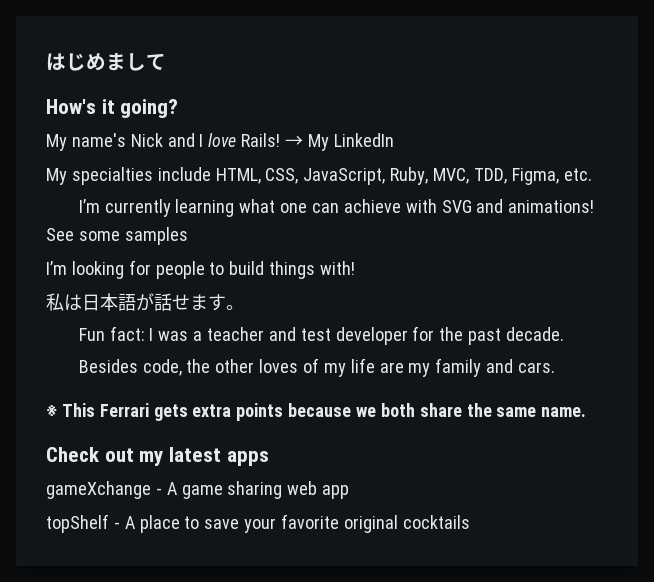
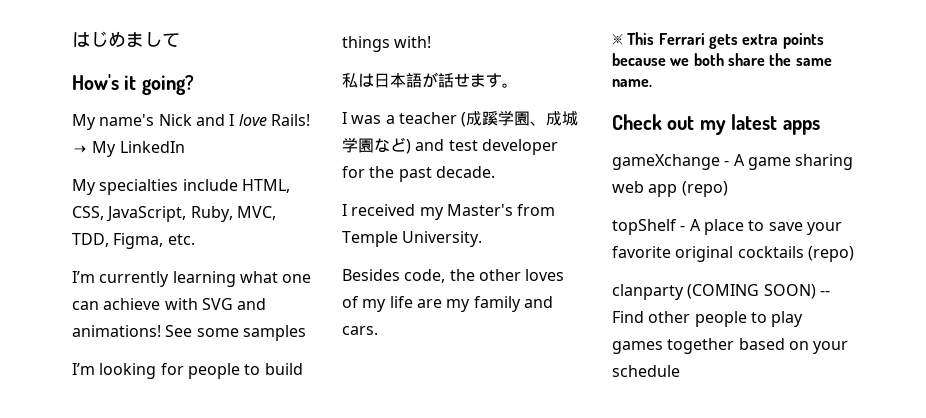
[78,326,145,341] Fun fact: -> (518, 85) none
(264, 334) none -> [461,110,579,127] [342,137,411,154] (成蹊学園、成城学園など)
(565, 334) none -> [342,204,556,220] [342,231,483,247] // I received my Master's from Temple University.
(350, 492) none -> [681,181,728,197] (repo)
(470, 522) none -> [807,246,854,262] [612,284,830,300] [612,311,804,327] [612,338,849,354] [612,365,680,377] (repo) // clanparty (COMING SOON) -- Find other people to play games together based on your schedule

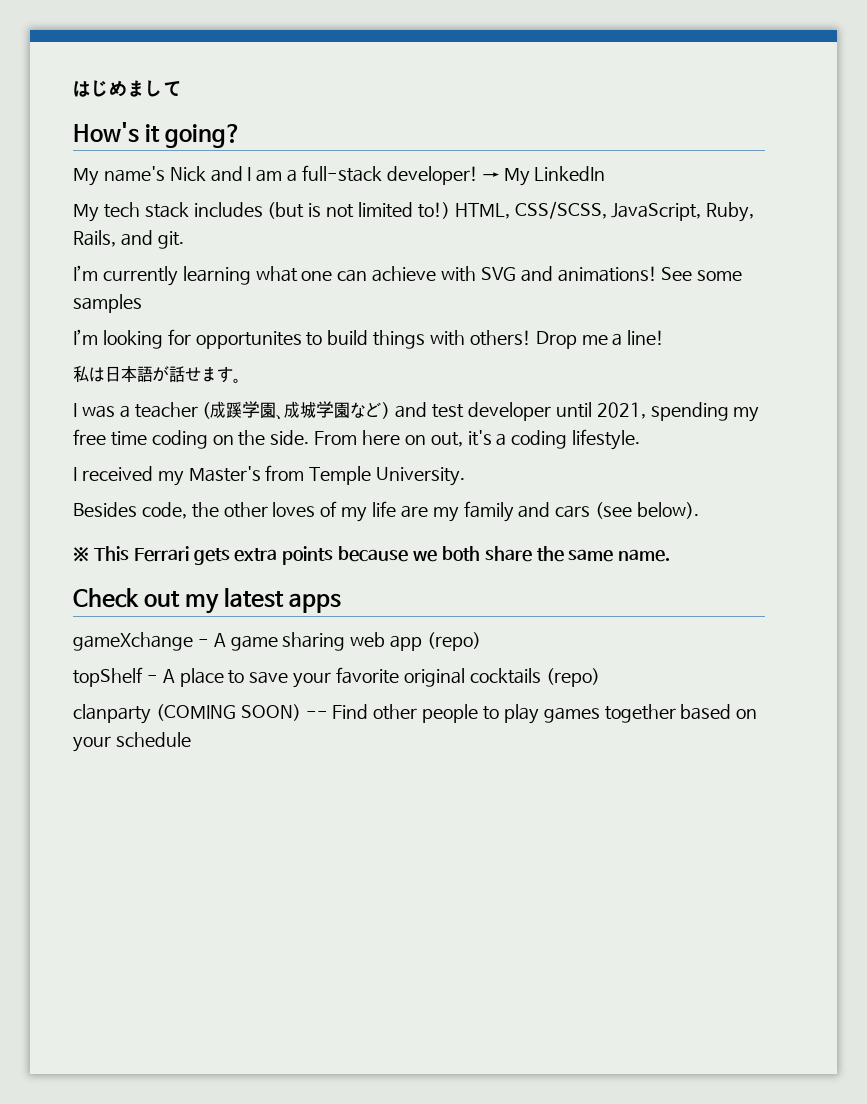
[238,114,310,126] love Rails! -> [256,165,478,185] am a full-stack developer!
[99,179,290,195] [72,206,276,222] [72,233,195,249] specialties include HTML, CSS, JavaScript, Ruby, MVC, TDD, Figma, etc. -> [103,201,755,222] [73,230,184,249] tech stack includes (but is not limited to!) HTML, CSS/SCSS, JavaScript, Ruby, Rails, and git.
[187,363,240,379] people -> [195,331,302,349] opportunites
[394,36,432,48] with! -> [430,330,665,349] with others! Drop me a line!
[342,166,495,182] for the past decade. -> [555,402,760,422] [73,429,641,450] until 2021, spending my free time coding on the side. From here on out, it's a coding lifestyle.
[342,326,378,335] cars. -> [555,502,700,519] cars (see below).

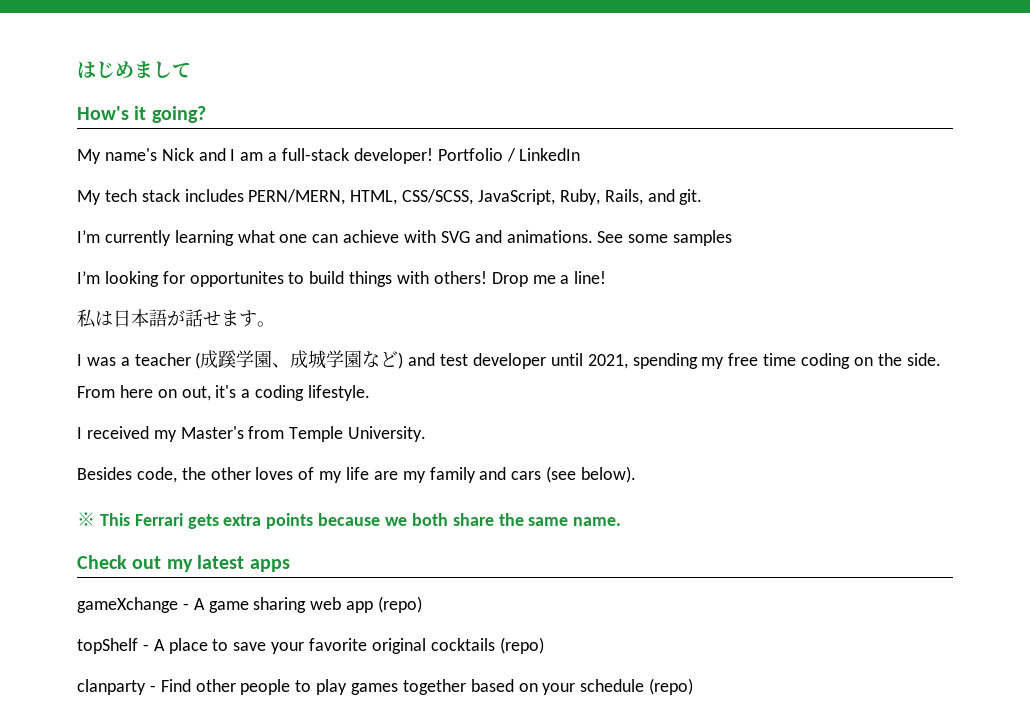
[482,168,530,186] → My -> [437,148,516,162] Portfolio /
[267,202,450,219] (but is not limited to!) -> [248,189,346,205] PERN/MERN,
[557,266,657,282] animations! -> [506,230,593,243] animations.
[155,704,328,721] (COMING SOON) -- -> [149,685,156,692] -
(191, 739) none -> [649,678,694,695] (repo)

